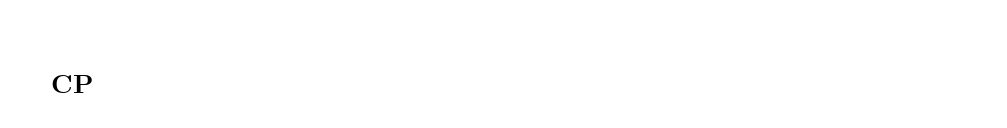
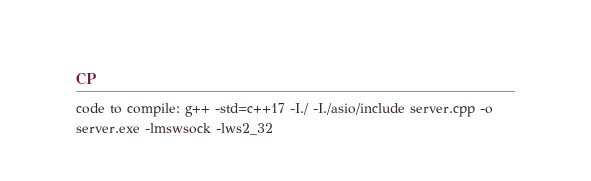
(93, 84) none -> [76,103,493,117] [76,123,273,135] // code to compile: g++ -std=c++17 -I./ -I./asio/include server.cpp -o server.exe -lmswsock -lws2_32

